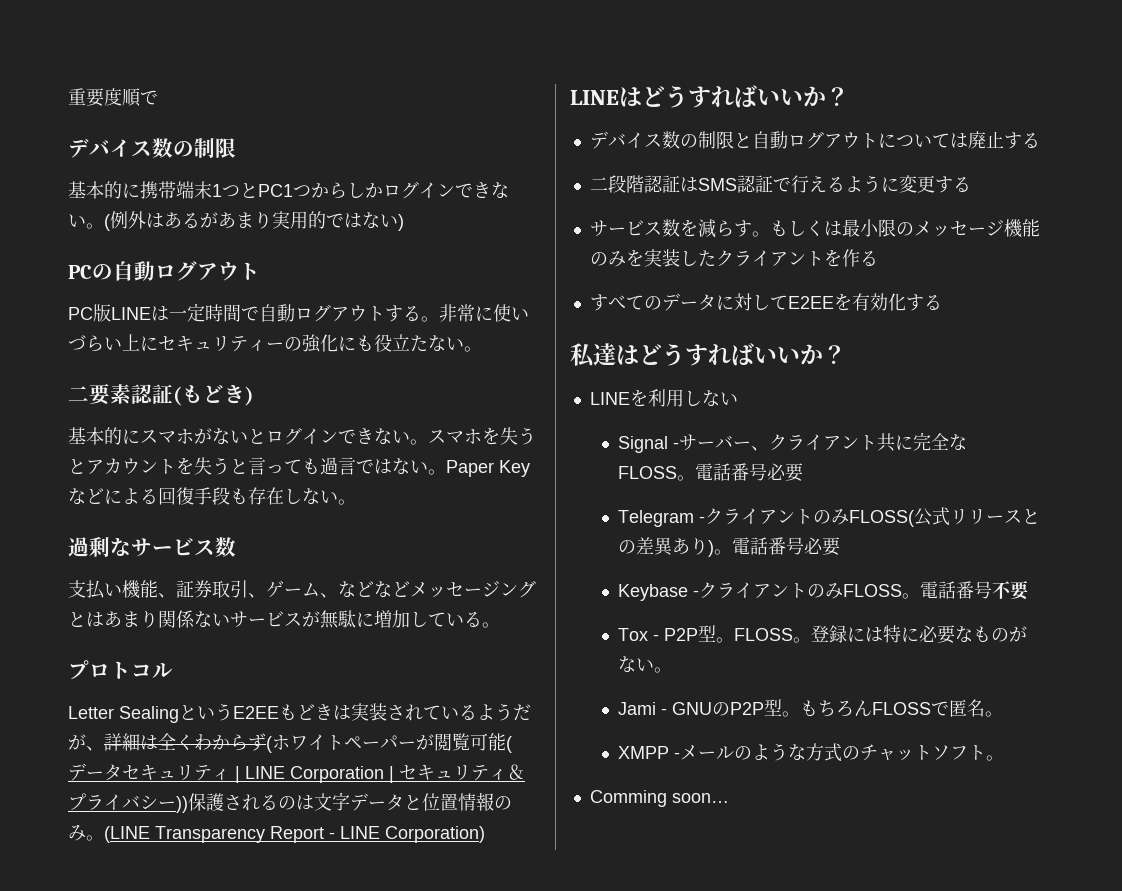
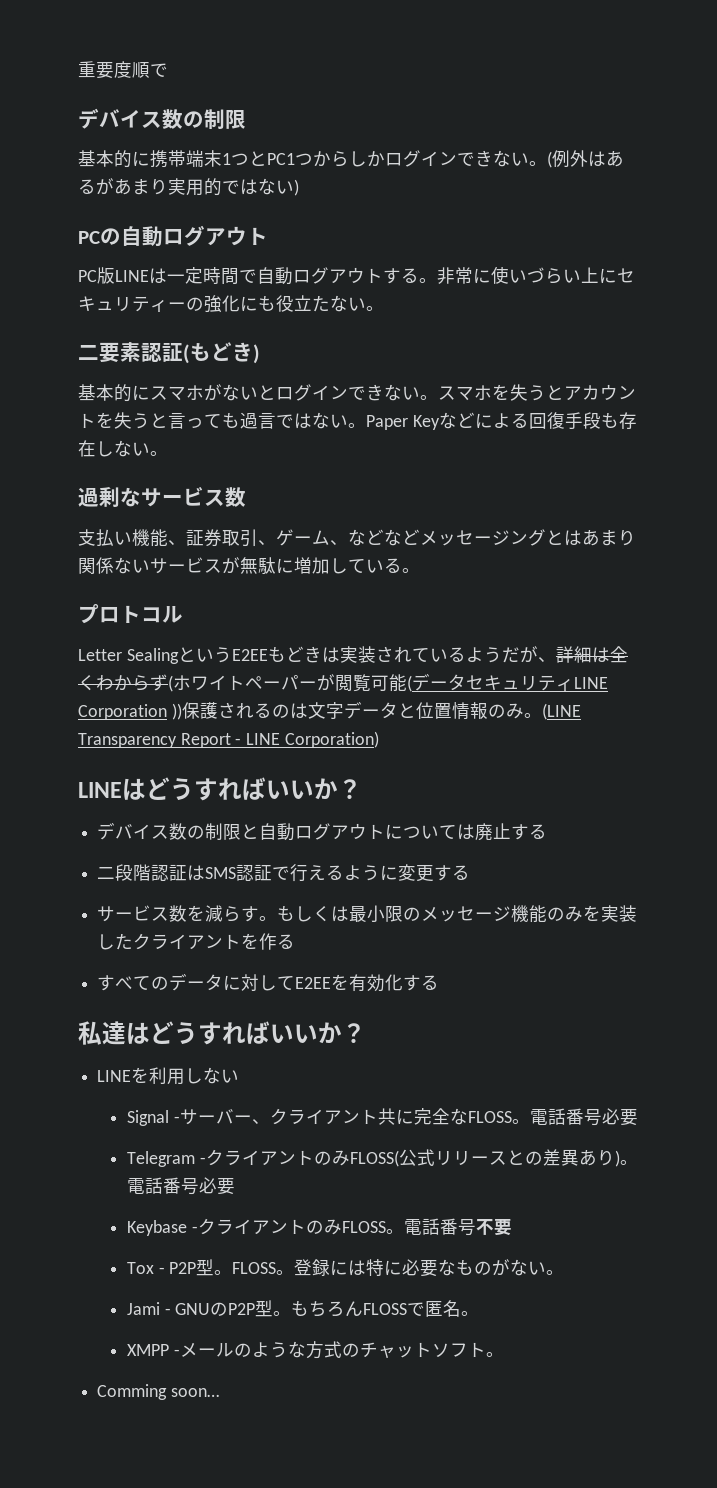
[235,766,240,783] | -> (574, 684) none
[389,764,525,783] [68,793,176,811] | セキュリティ＆プライバシー -> (167, 712) none

